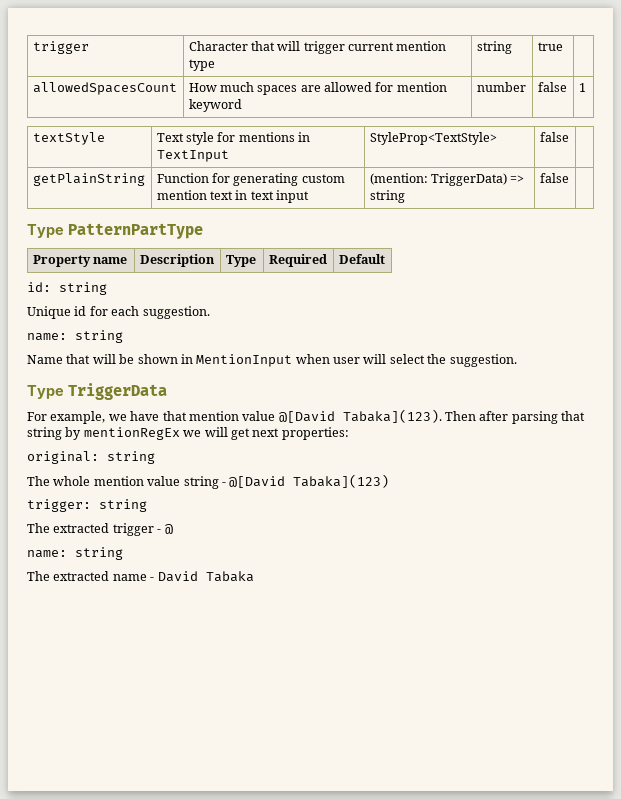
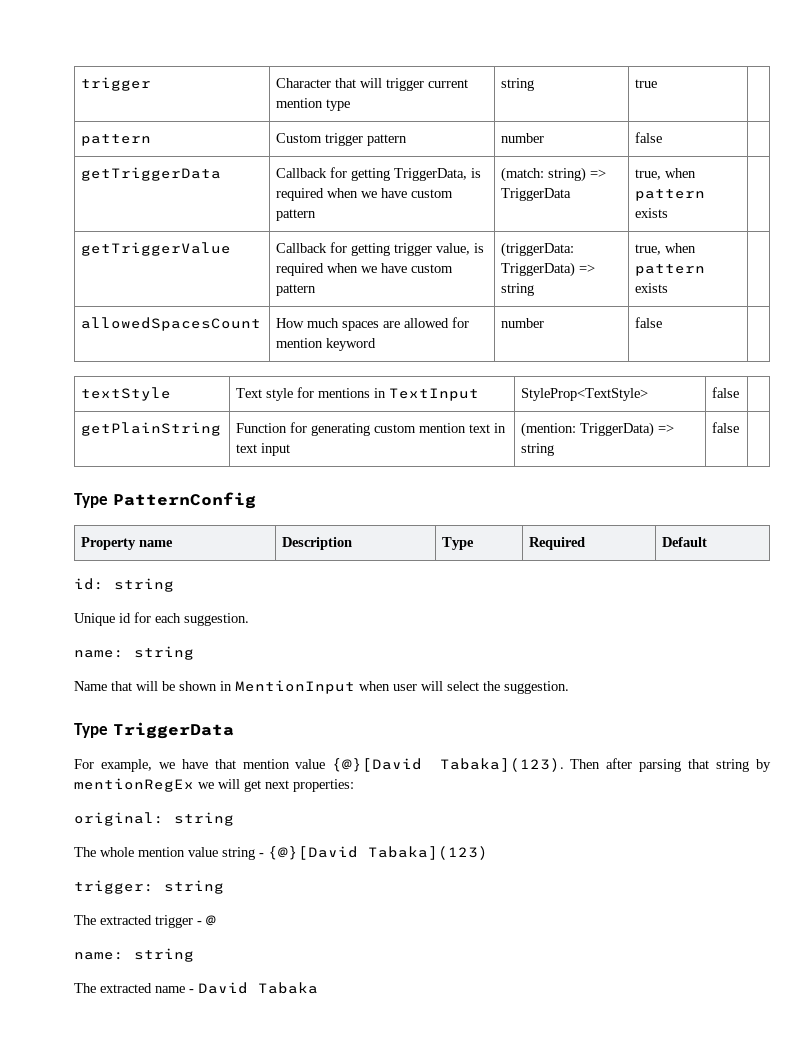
(563, 46) none -> [81,134,152,146] [276,133,408,146] [501,133,545,143] [635,132,663,143] [81,167,222,181] [276,167,482,181] [276,188,454,201] [276,209,317,221] [501,167,607,182] [501,188,572,201] [635,168,697,180] [635,189,706,201] [635,208,669,218] [81,242,232,256] [276,242,485,256] [276,263,454,276] [276,284,317,296] [501,242,575,257] [501,262,596,277] [501,283,535,296] [635,243,697,255] [635,264,706,276] [635,283,669,293] // pattern | Custom trigger pattern | number | false | // getTriggerData | Callback for getting TriggerData, is required when we have custom pattern | (match: string) => TriggerData | true, when pattern exists | // getTriggerValue | Callback for getting trigger value, is required when we have custom pattern | (triggerData: TriggerData) => string | true, when pattern exists |
[578,83,586,92] 1 -> (663, 322) none
[67,223,203,239] PatternPartType -> [112,492,256,509] PatternConfig
[278,411,335,423] @[David -> [332,758,423,772] {@}[David
[229,476,286,488] @[David -> [268,846,358,860] {@}[David

